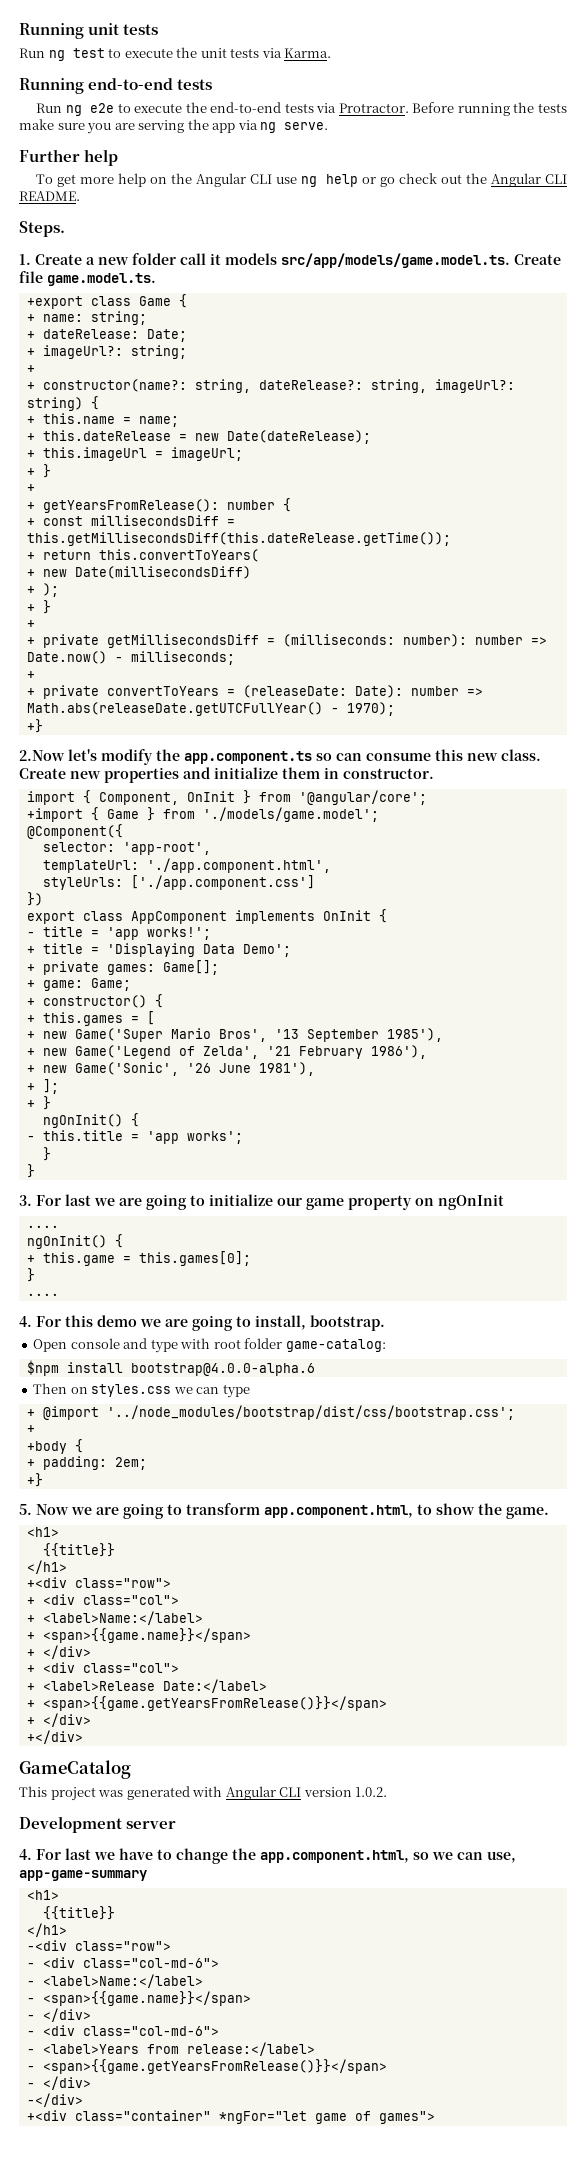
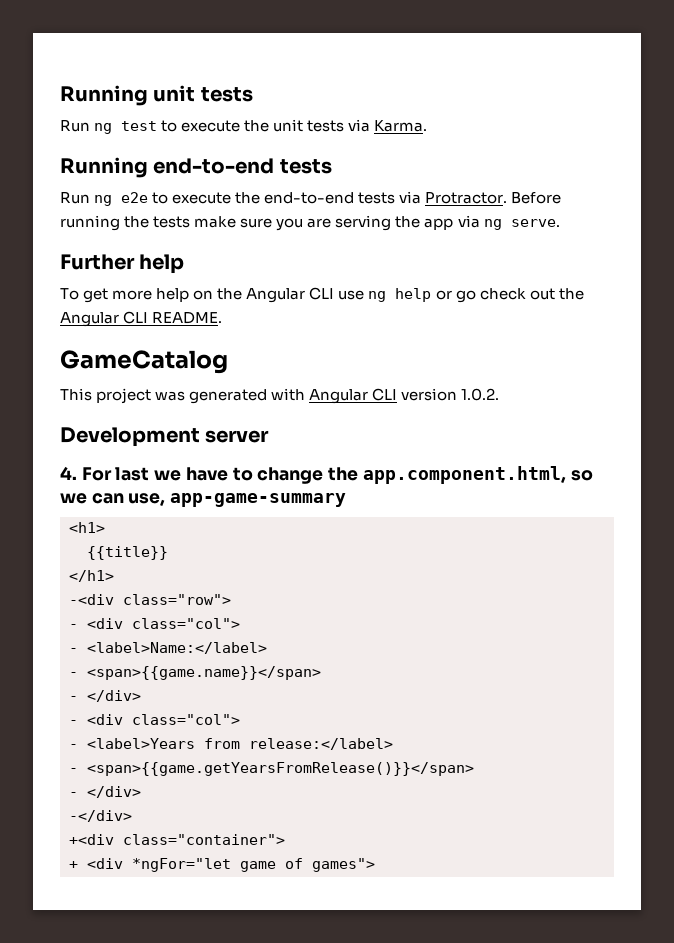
[19,221,65,237] [19,253,561,268] [19,271,156,286] [26,294,187,309] [26,311,147,325] [26,329,187,342] [26,345,187,359] [26,365,35,373] [26,379,515,393] [26,396,99,411] [26,413,179,427] [26,430,371,444] [26,447,243,461] [26,464,51,478] [26,484,35,492] [26,498,291,513] [26,515,235,526] [26,532,451,546] [26,549,259,562] [26,566,251,579] [26,583,59,597] [26,600,51,614] [26,620,35,628] [26,634,547,648] [26,651,235,665] [26,671,35,679] [26,685,483,699] [26,702,395,716] [26,719,43,733] [19,749,541,765] [19,767,434,783] [26,790,427,805] [26,807,379,822] [26,824,123,839] [42,842,211,855] [42,858,331,873] [42,875,315,890] [26,892,43,906] [26,909,387,924] [26,926,211,940] [26,943,291,957] [26,960,219,975] [26,978,131,991] [26,994,163,1008] [26,1011,155,1026] [26,1028,443,1042] [26,1045,427,1059] [26,1062,315,1076] [26,1079,59,1094] [26,1096,51,1110] [42,1113,139,1128] [26,1130,243,1144] [42,1147,51,1161] [26,1164,35,1178] [19,1194,504,1210] [26,1225,59,1228] [26,1234,123,1249] [26,1251,251,1266] [26,1268,35,1282] [26,1293,59,1296] [19,1315,385,1331] [33,1338,386,1353] [26,1360,315,1376] [33,1383,250,1398] [26,1405,515,1420] [26,1425,35,1433] [26,1439,83,1454] [26,1456,147,1470] [26,1473,43,1487] [19,1503,549,1519] [26,1527,59,1537] [42,1543,115,1557] [26,1560,67,1574] [26,1577,171,1588] [26,1594,179,1605] [26,1611,203,1625] [26,1628,251,1643] [26,1645,91,1659] [26,1662,179,1673] [26,1679,267,1693] [26,1696,387,1711] [26,1713,91,1727] [26,1730,83,1744] // Steps. // 1. Create a new folder call it models src/app/models/game.model.ts. Create file game.model.ts. // +export class Game { // + name: string; // + dateRelease: Date; // + imageUrl?: string; // + // + constructor(name?: string, dateRelease?: string, imageUrl?: string) { // + this.name = name; // + this.dateRelease = new Date(dateRelease); // + this.imageUrl = imageUrl; // + } // + // + getYearsFromRelease(): number { // + const millisecondsDiff = this.getMillisecondsDiff(this.dateRelease.getTime()); // + return this.convertToYears( // + new Date(millisecondsDiff) // + ); // + } // + // + private getMillisecondsDiff = (milliseconds: number): number => Date.now() - milliseconds; // + // + private convertToYears = (releaseDate: Date): number => Math.abs(releaseDate.getUTCFullYear() - 1970); // +} // 2.Now let's modify the app.component.ts so can consume this new class. Create new properties and initialize them in constructor. // import { Component, OnInit } from '@angular/core'; // +import { Game } from './models/game.model'; // @Component({ // selector: 'app-root', // templateUrl: './app.component.html', // styleUrls: ['./app.component.css'] // }) // export class AppComponent implements OnInit { // - title = 'app works!'; // + title = 'Displaying Data Demo'; // + private games: Game[]; // + game: Game; // + constructor() { // + this.games = [ // + new Game('Super Mario Bros', '13 September 1985'), // + new Game('Legend of Zelda', '21 February 1986'), // + new Game('Sonic', '26 June 1981'), // + ]; // + } // ngOnInit() { // - this.title = 'app works'; // } // } // 3. For last we are going to initialize our game property on ngOnInit // .... // ngOnInit() { // + this.game = this.games[0]; // } // .... // 4. For this demo we are going to install, bootstrap. // Open console and type with root folder game-catalog: // $npm install bootstrap@4.0.0-alpha.6 // Then on styles.css we can type // + @import '../node_modules/bootstrap/dist/css/bootstrap.css'; // + // +body { // + padding: 2em; // +} // 5. Now we are going to transform app.component.html, to show the game. // <h1> // {{title}} // </h1> // +<div class="row"> // + <div class="col"> // + <label>Name:</label> // + <span>{{game.name}}</span> // + </div> // + <div class="col"> // + <label>Release Date:</label> // + <span>{{game.getYearsFromRelease()}}</span> // + </div> // +</div> -> (223, 318) none
[82,1958,219,1968] class="col-md-6"> -> [132,618,240,629] class="col">
[82,2026,219,2036] class="col-md-6"> -> [132,714,240,725] class="col">
[74,2110,211,2121] class="container" -> [123,834,285,845] [69,858,123,869] class="container"> // + <div

